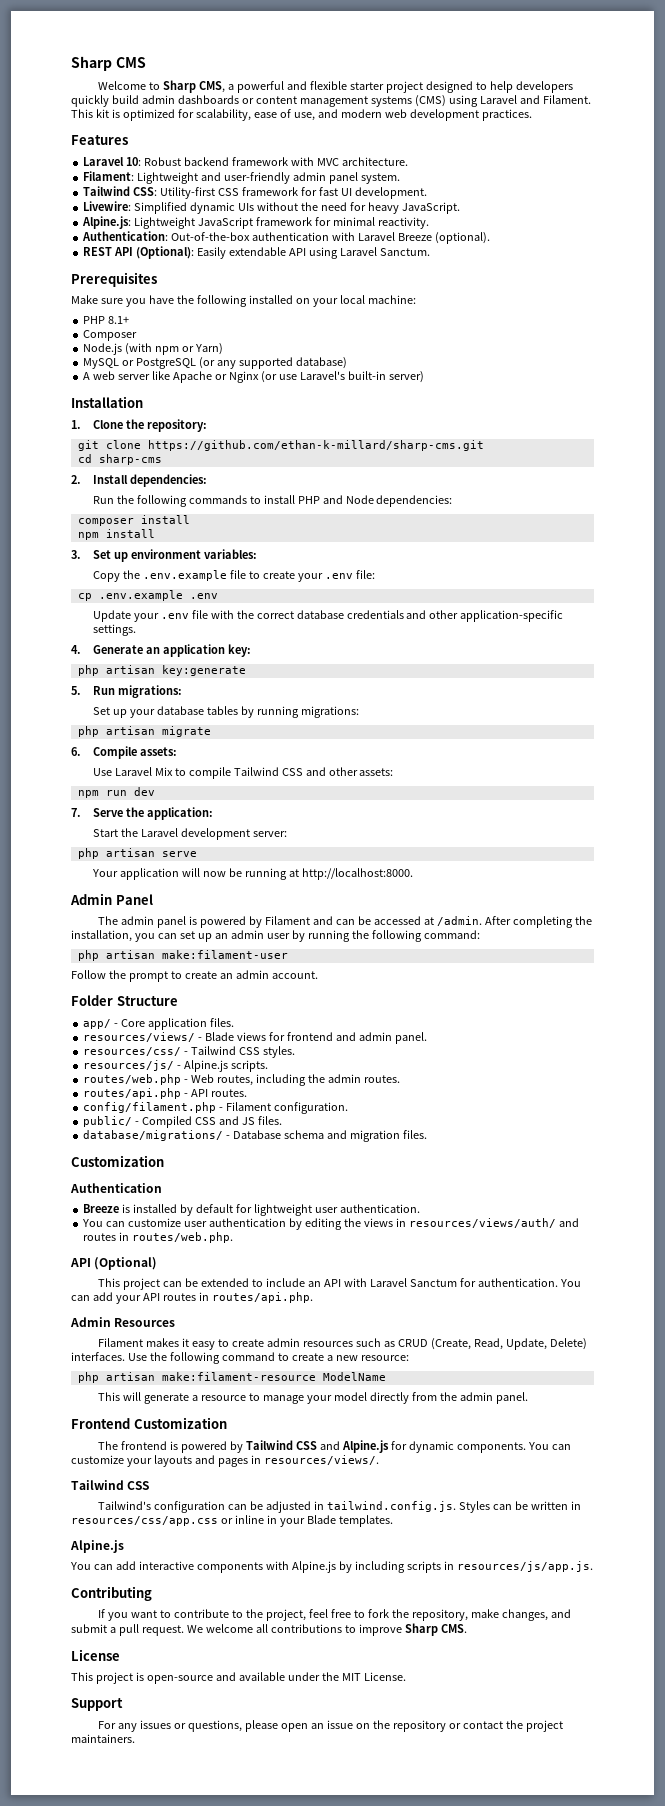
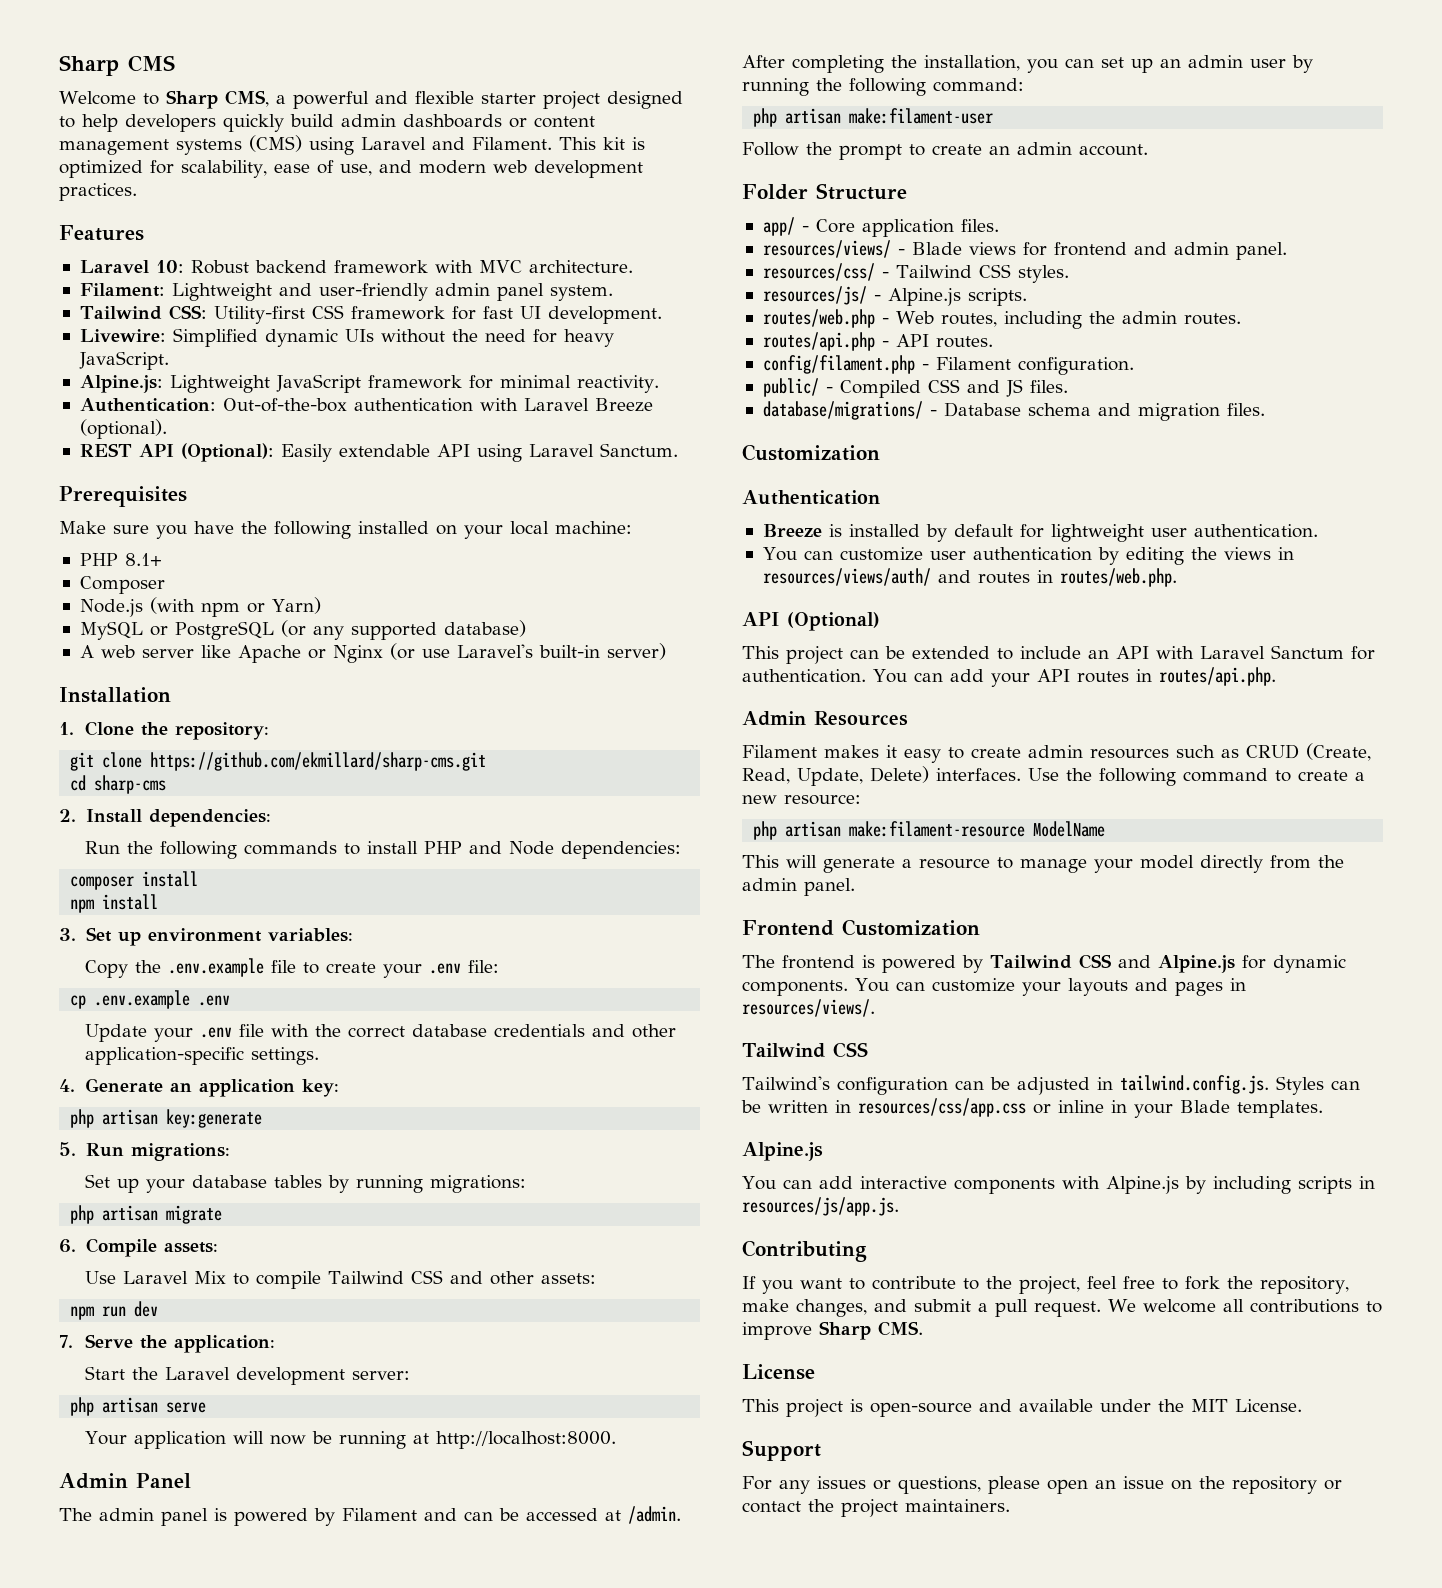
[147,440,484,451] https://github.com/ethan-k-millard/sharp-cms.git -> [150,752,487,771] https://github.com/ekmillard/sharp-cms.git

